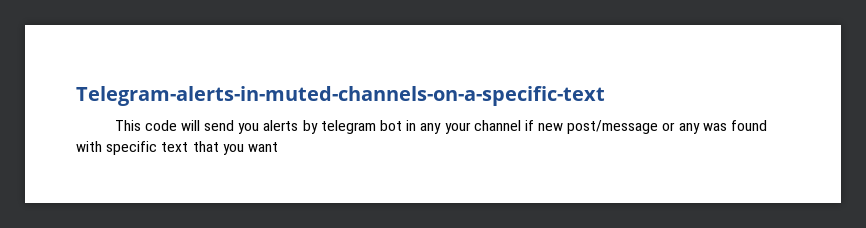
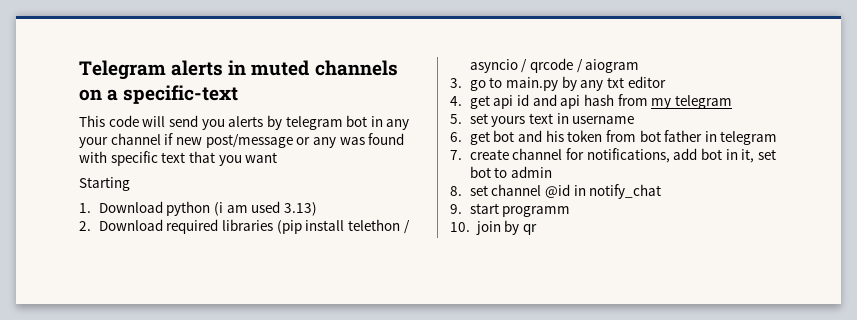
[76,86,605,106] Telegram-alerts-in-muted-channels-on-a-specific-text -> [79,60,398,80] [79,85,239,104] Telegram alerts in muted channels on a specific-text
(278, 147) none -> [79,177,130,191] [79,201,317,216] [79,219,410,234] [469,58,640,73] [450,76,666,91] [450,94,732,109] [450,113,635,127] [450,130,778,145] [450,148,776,163] [469,166,552,178] [450,184,662,199] [450,203,571,217] [450,220,538,235] // Starting // 1. Download python (i am used 3.13) // 2. Download required libraries (pip install telethon / asyncio / qrcode / aiogram // 3. go to main.py by any txt editor // 4. get api id and api hash from my telegram // 5. set yours text in username // 6. get bot and his token from bot father in telegram // 7. create channel for notifications, add bot in it, set bot to admin // 8. set channel @id in notify_chat // 9. start programm // 10. join by qr

